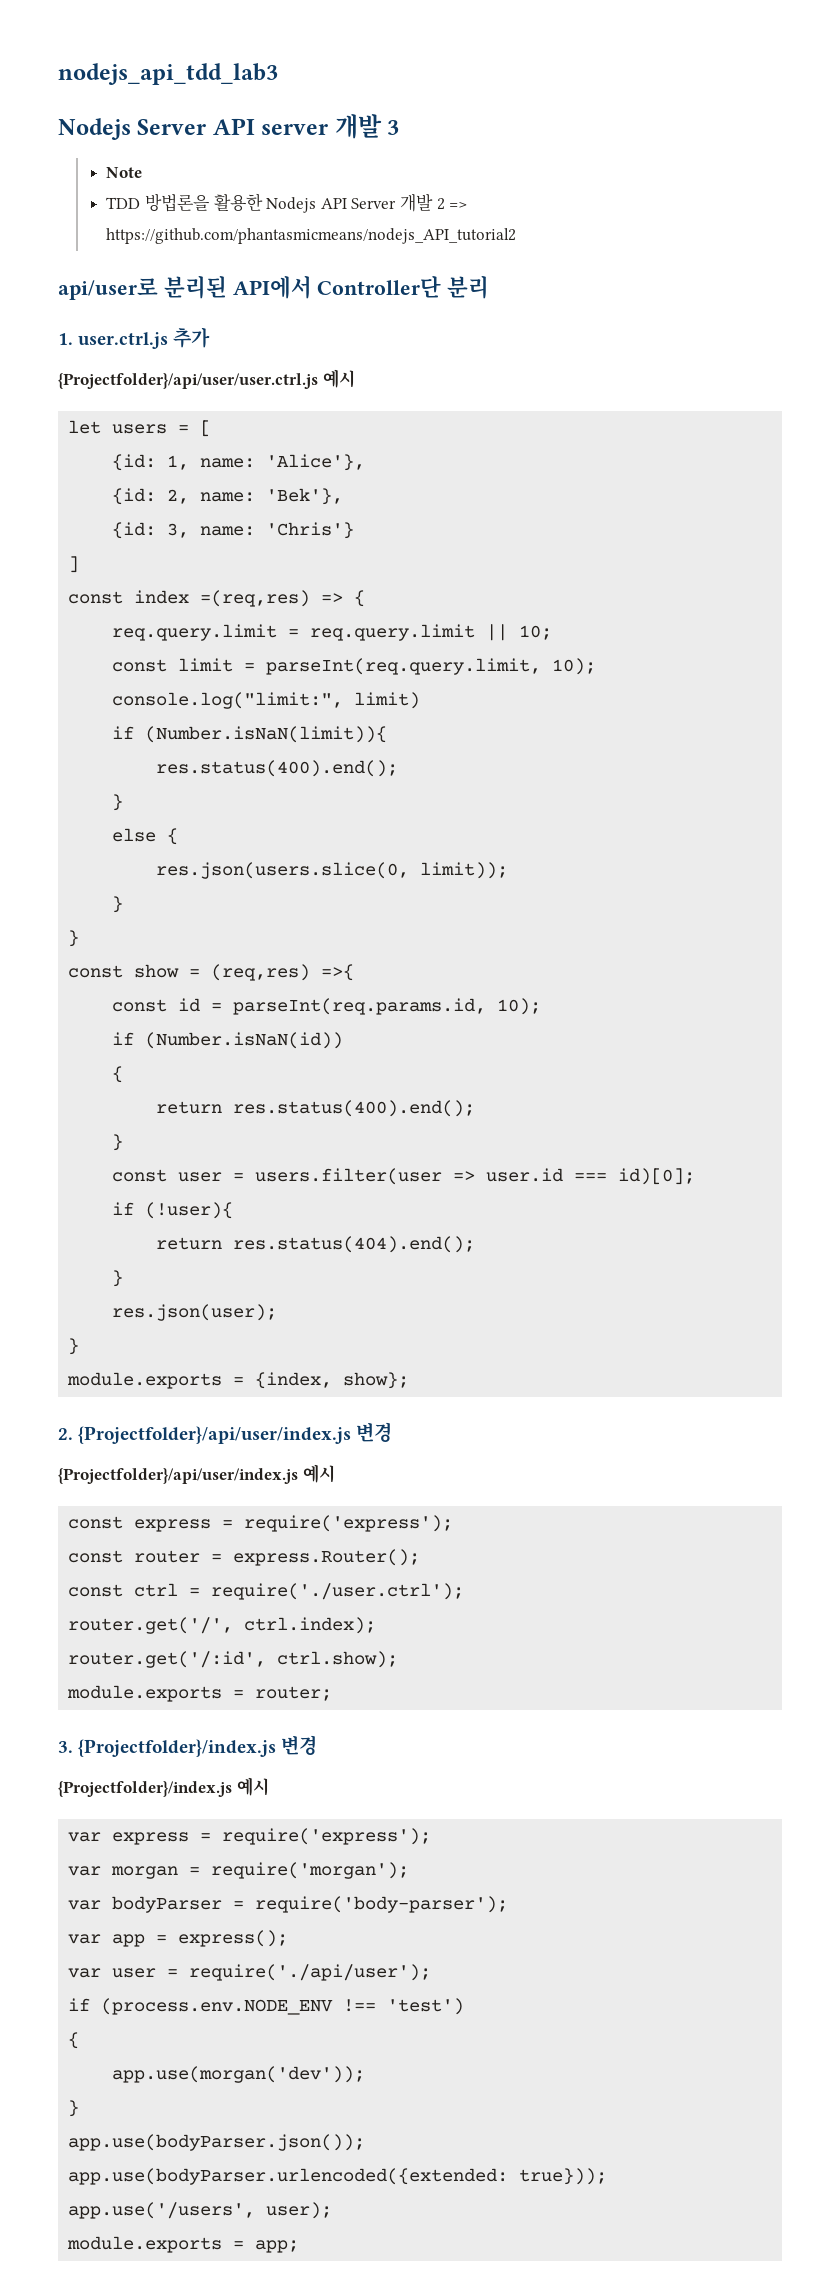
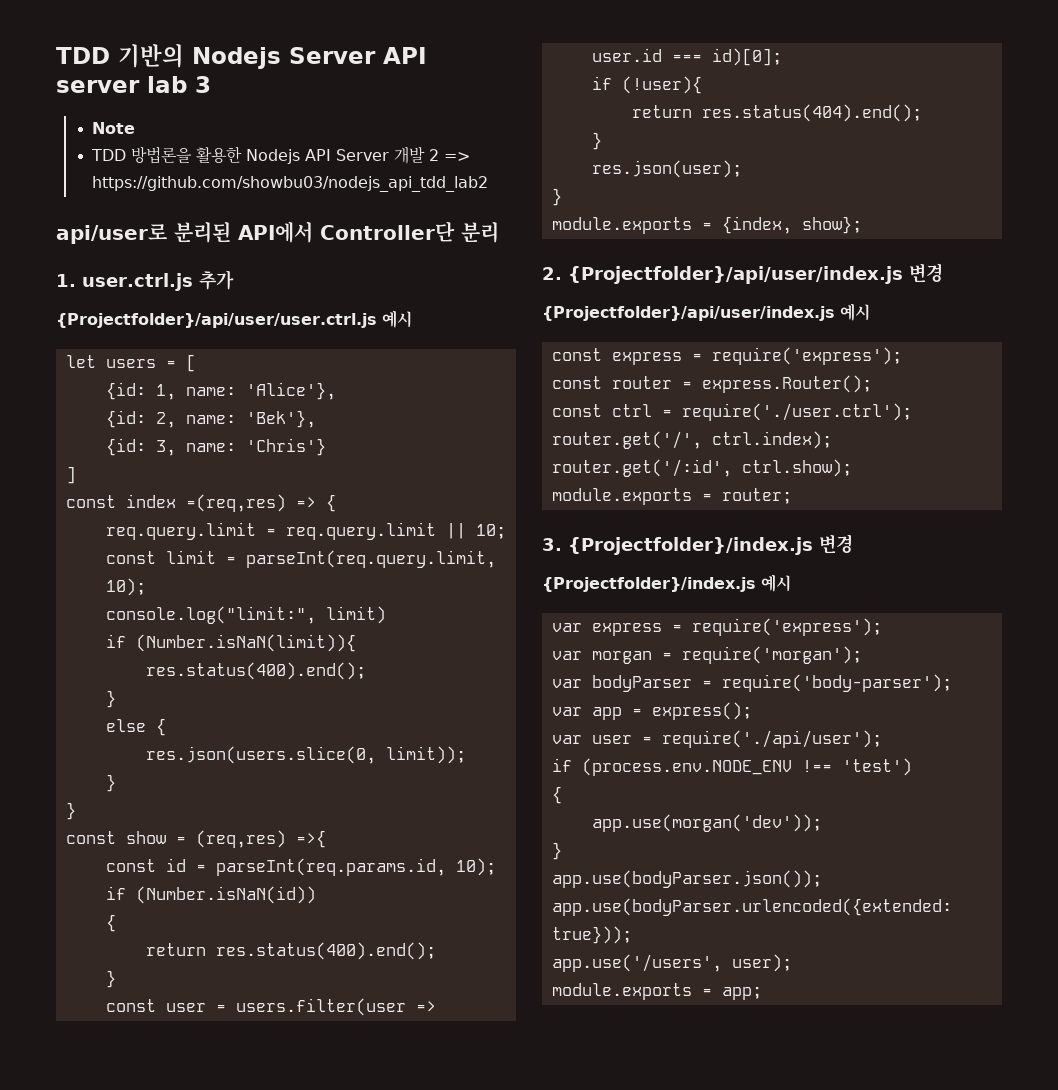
[58,63,278,85] nodejs_api_tdd_lab3 // -> [56,44,184,68] TDD 기반의
[334,114,382,139] 개발 -> [147,76,187,93] lab
[106,228,517,244] https://github.com/phantasmicmeans/nodejs_API_tutorial2 -> [92,176,489,192] https://github.com/showbu03/nodejs_api_tdd_lab2

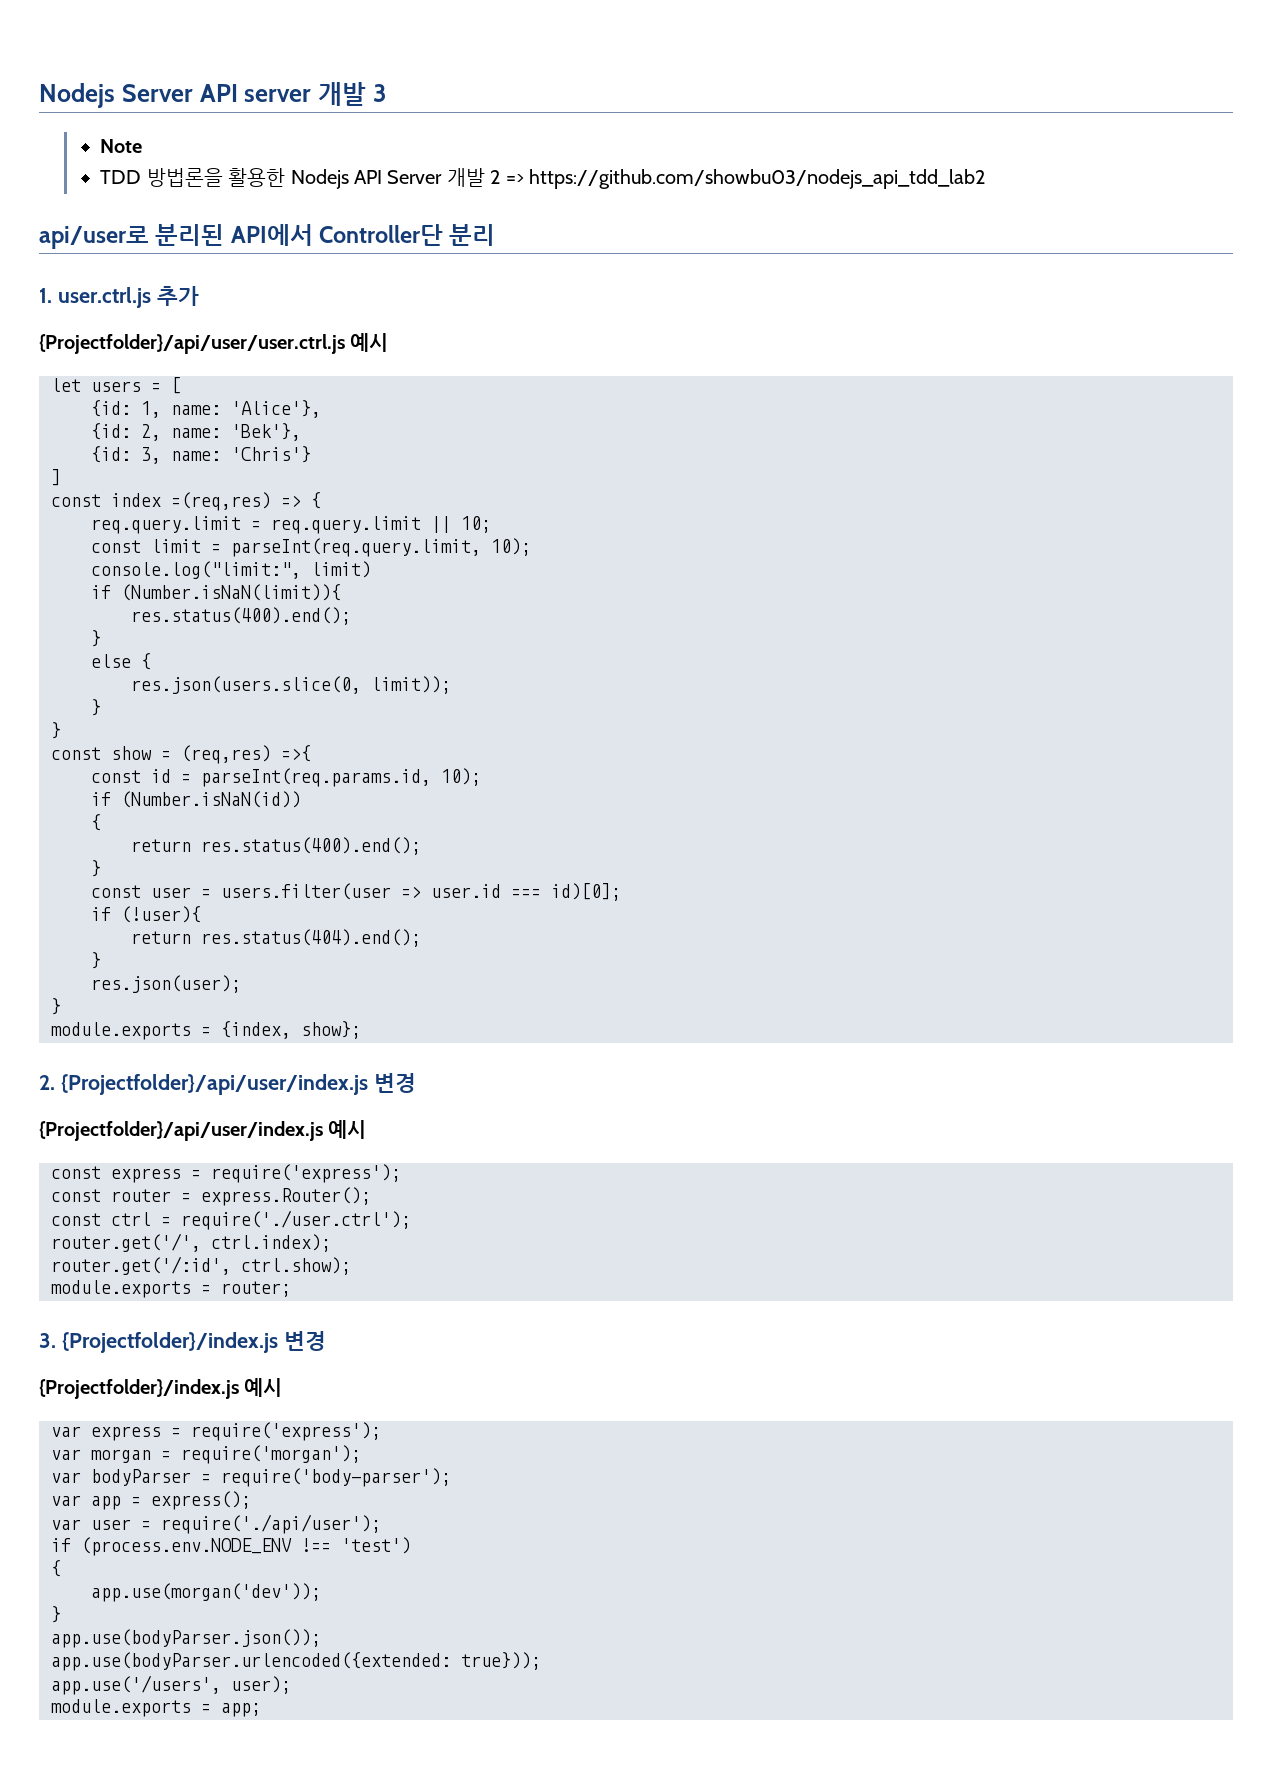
[56,44,184,68] TDD 기반의 -> (39, 95) none
[147,76,187,93] lab -> [318,82,366,106] 개발

